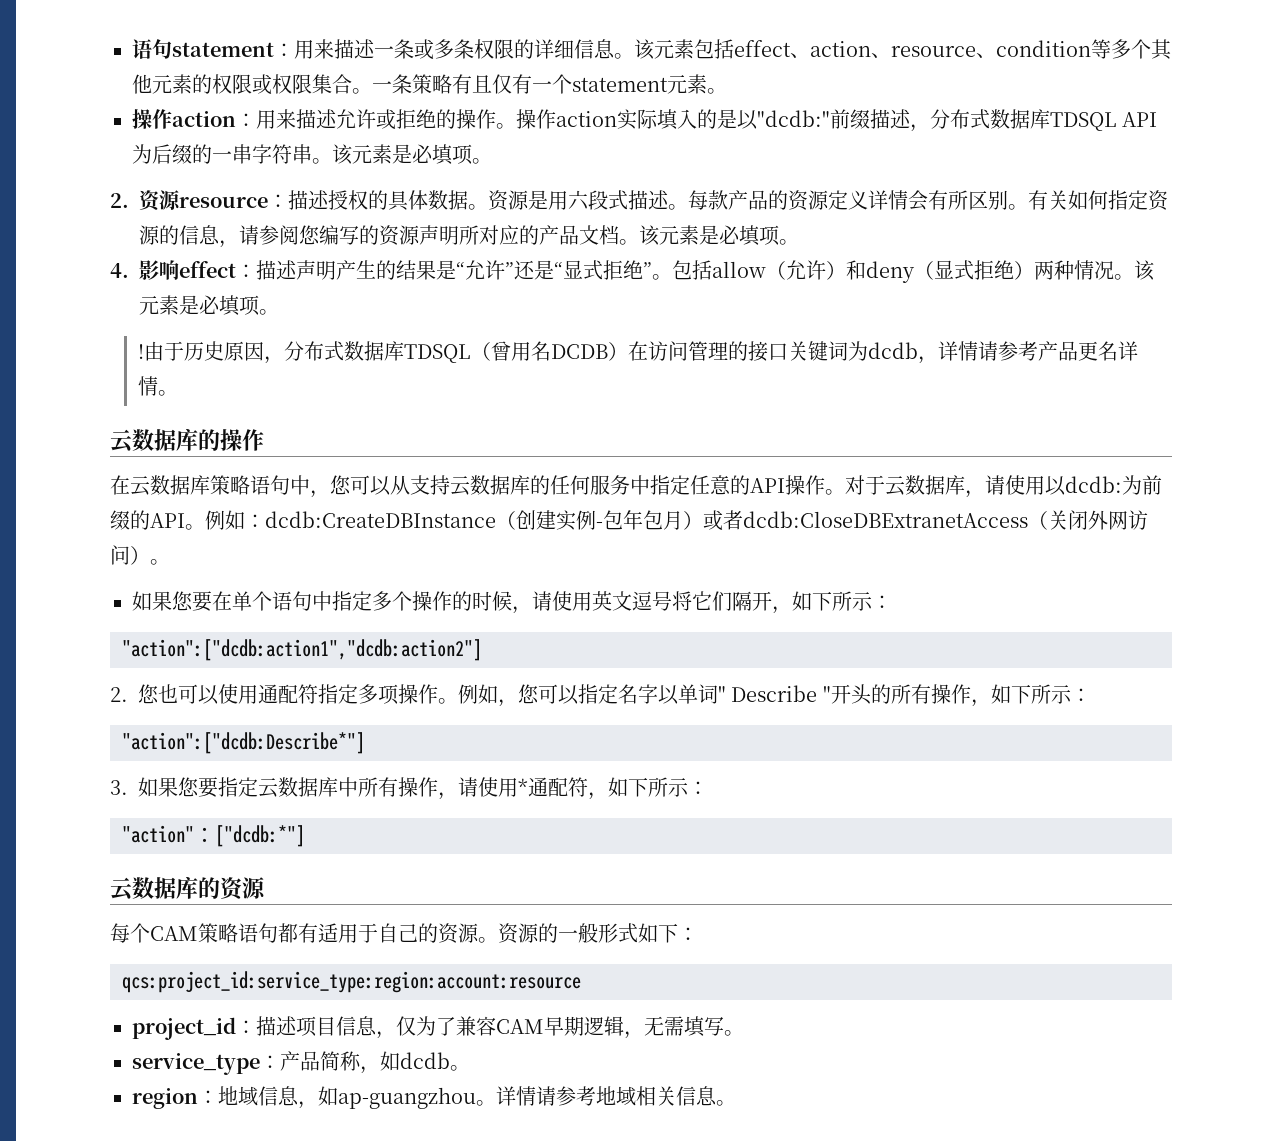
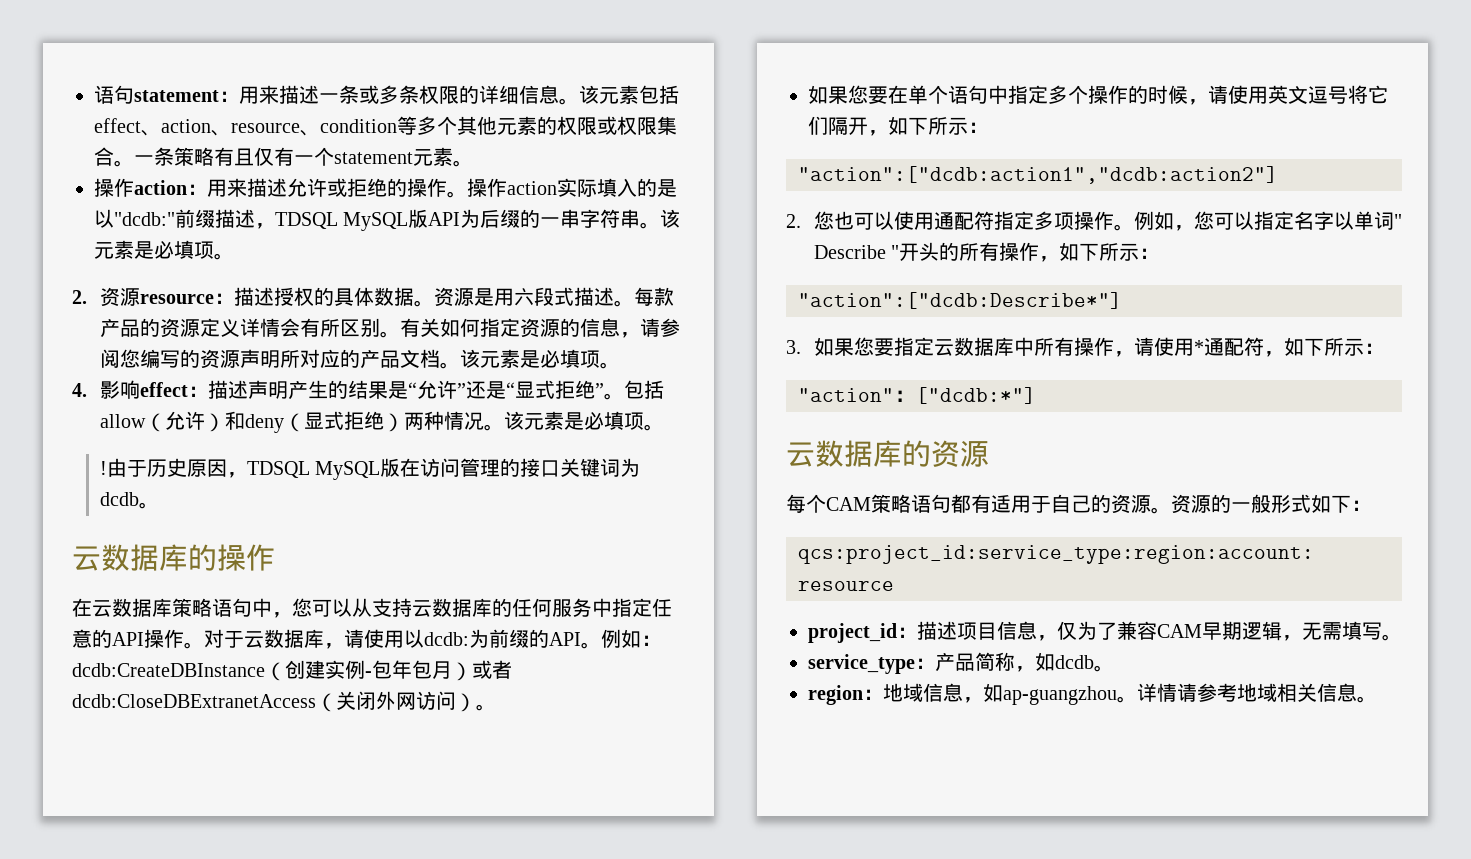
[930,109,1117,131] 分布式数据库TDSQL -> [275,209,429,231] TDSQL MySQL版
[283,341,628,363] 分布式数据库TDSQL（曾用名DCDB） -> [246,458,401,480] TDSQL MySQL版
[917,341,1138,364] [137,376,158,396] ，详情请参考产品更名详情 -> (139, 499) none

